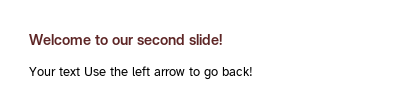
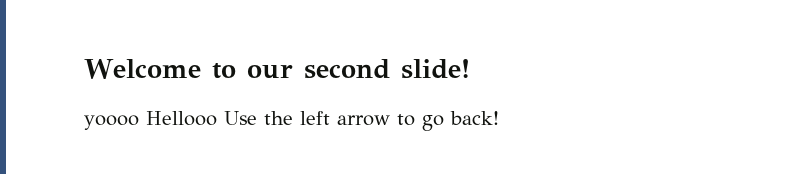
[29,67,80,76] Your text -> [84,111,217,130] yoooo Hellooo

